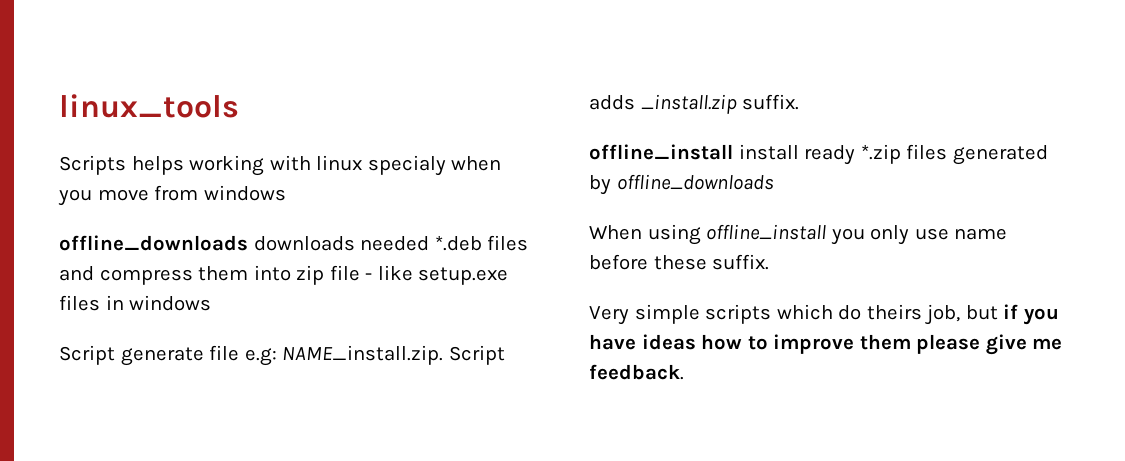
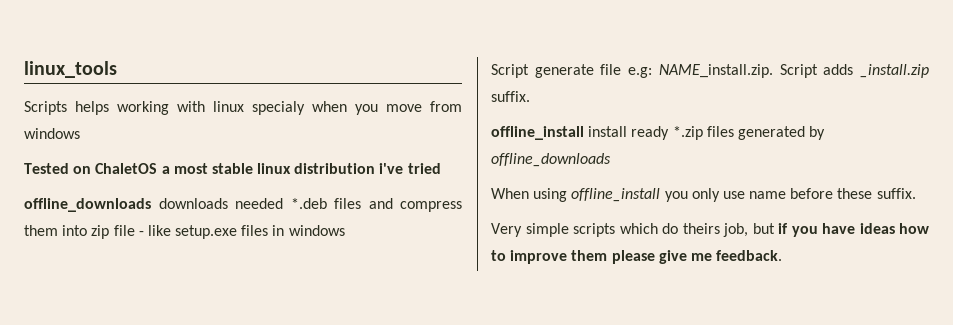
(286, 193) none -> [24,163,441,174] // Tested on ChaletOS a most stable linux distribution i've tried

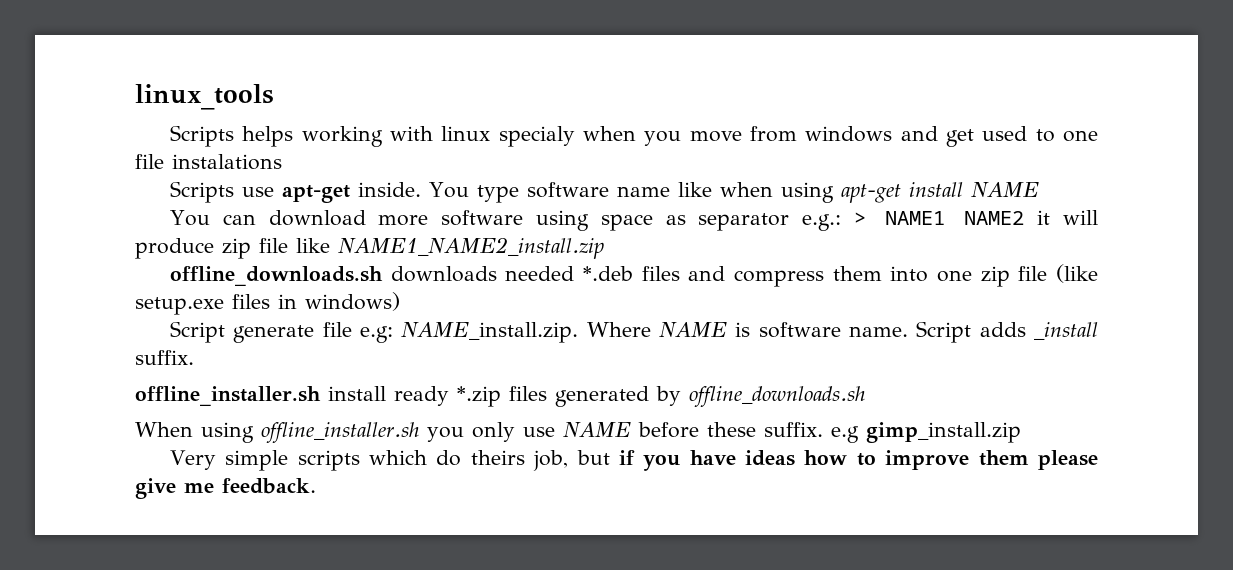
[24,163,441,174] [24,198,151,212] // Tested on ChaletOS a most stable linux distribution i've tried // offline_downloads -> [900,126,1099,147] [135,154,282,170] [169,181,1039,203] [169,210,1099,231] [135,237,604,259] [169,266,383,286] and get used to one file instalations // Scripts use apt-get inside. You type software name like when using apt-get install NAME // You can download more software using space as separator e.g.: > NAME1 NAME2 it will produce zip file like NAME1_NAME2_install.zip // offline_downloads.sh
[91,225,171,239] zip file - like -> [936,264,1099,287] one zip file (like
[288,225,345,236] windows -> [305,292,400,311] windows)
(773, 71) none -> [586,322,908,338] Where NAME is software name.
[860,64,929,78] [491,91,530,102] [491,126,584,140] _install.zip suffix. // offline_install -> [1033,322,1098,340] [135,350,194,365] [135,386,321,406] _install suffix. // offline_installer.sh
[491,153,611,167] offline_downloads -> [688,386,865,407] offline_downloads.sh
[571,188,661,202] offline_install -> [261,422,419,443] offline_installer.sh
[749,191,787,199] name -> [562,422,631,437] NAME
(916, 193) none -> [830,422,1021,443] e.g gimp_install.zip

